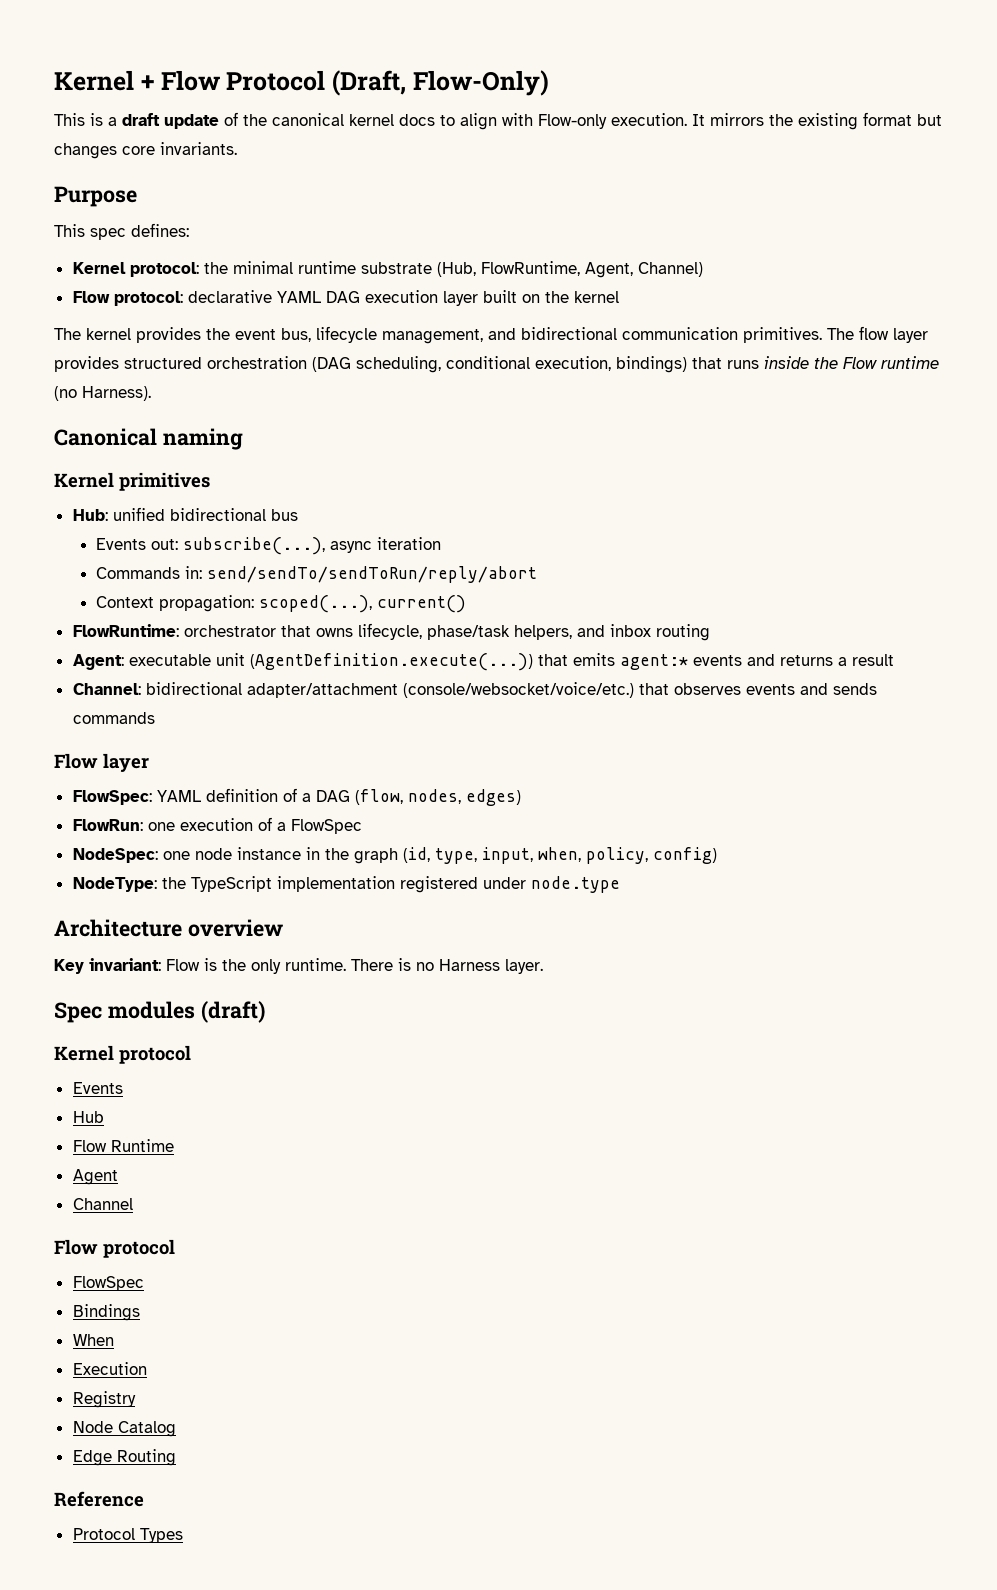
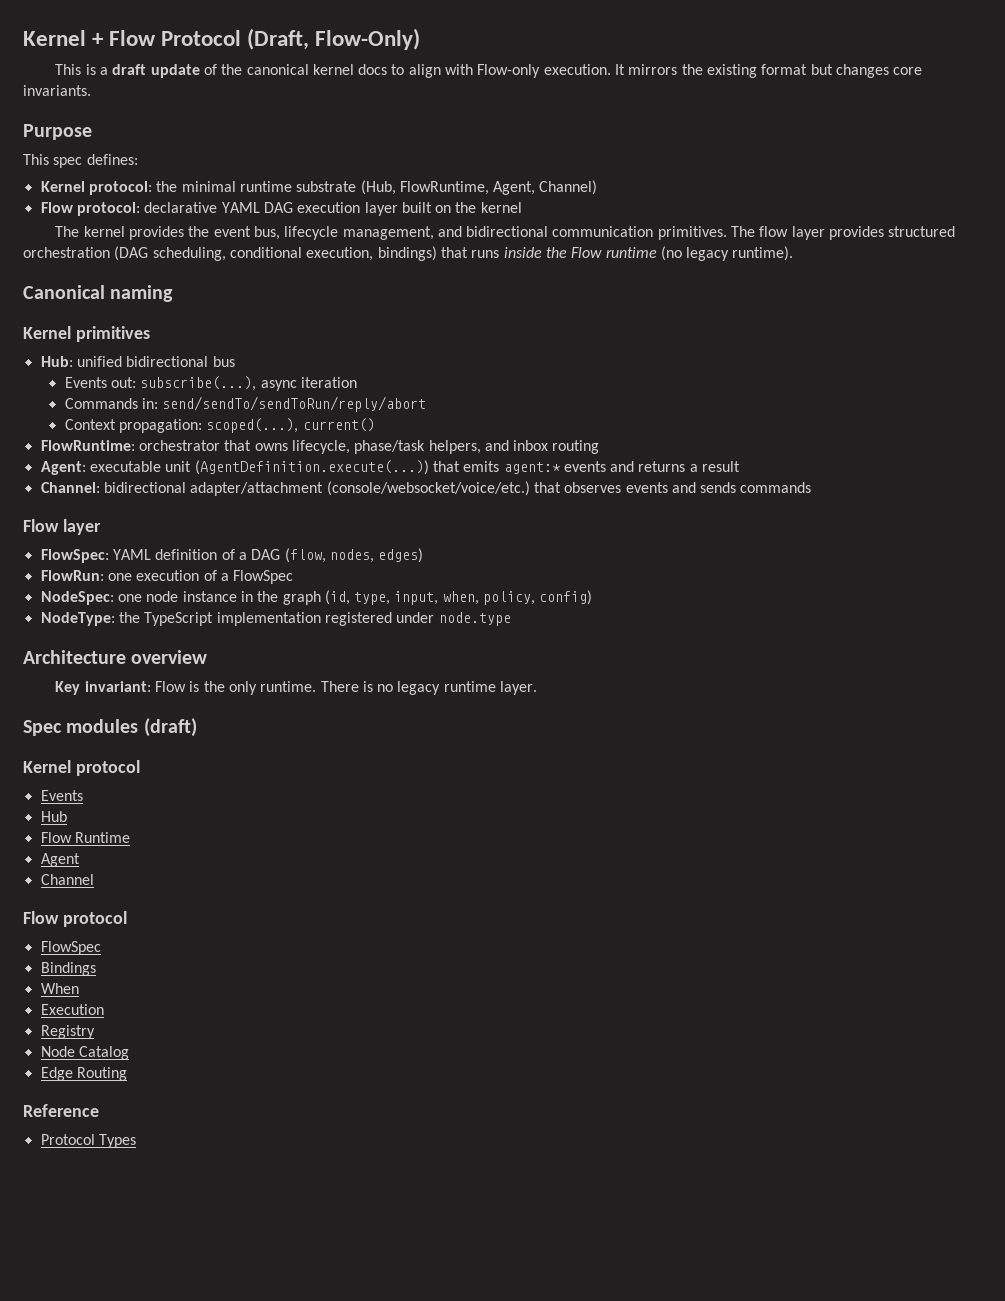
[82,386,151,401] Harness). -> [686,246,794,261] legacy runtime).
[439,959,500,971] Harness -> [397,681,496,695] legacy runtime

